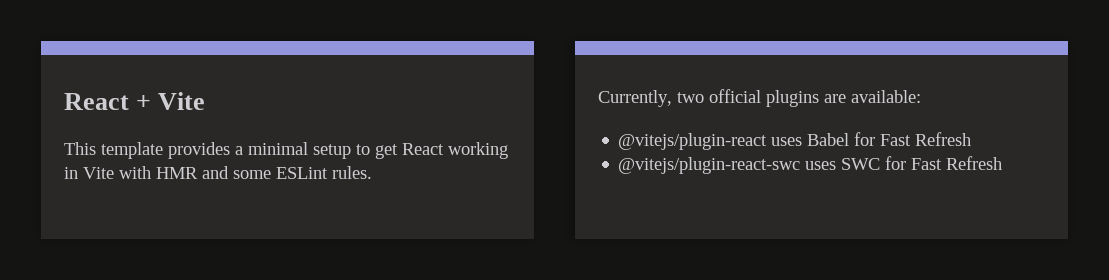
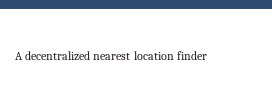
[64,92,206,110] [64,142,508,159] [64,166,372,179] [598,89,921,107] [618,132,972,150] [618,156,1003,174] React + Vite // This template provides a minimal setup to get React working in Vite with HMR and some ESLint rules. // Currently, two official plugins are available: // @vitejs/plugin-react uses Babel for Fast Refresh // @vitejs/plugin-react-swc uses SWC for Fast Refresh -> [15,51,207,61] A decentralized nearest location finder

